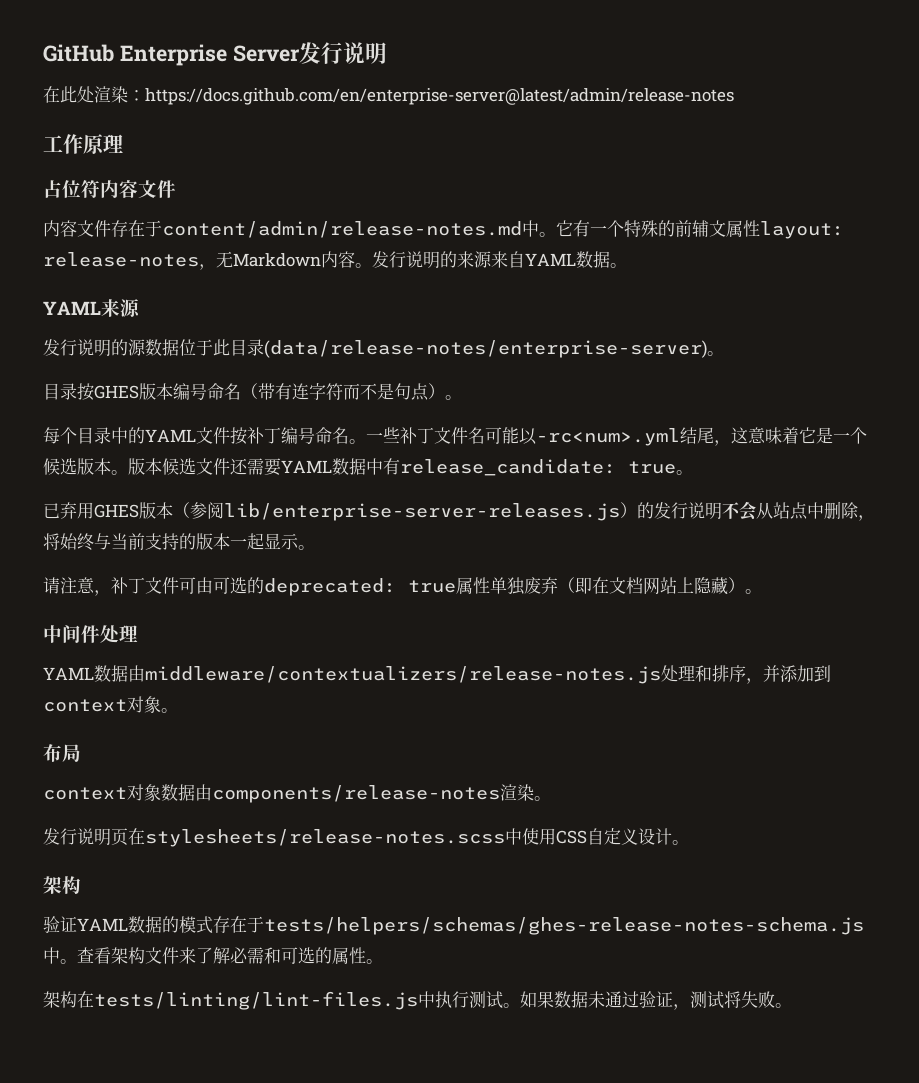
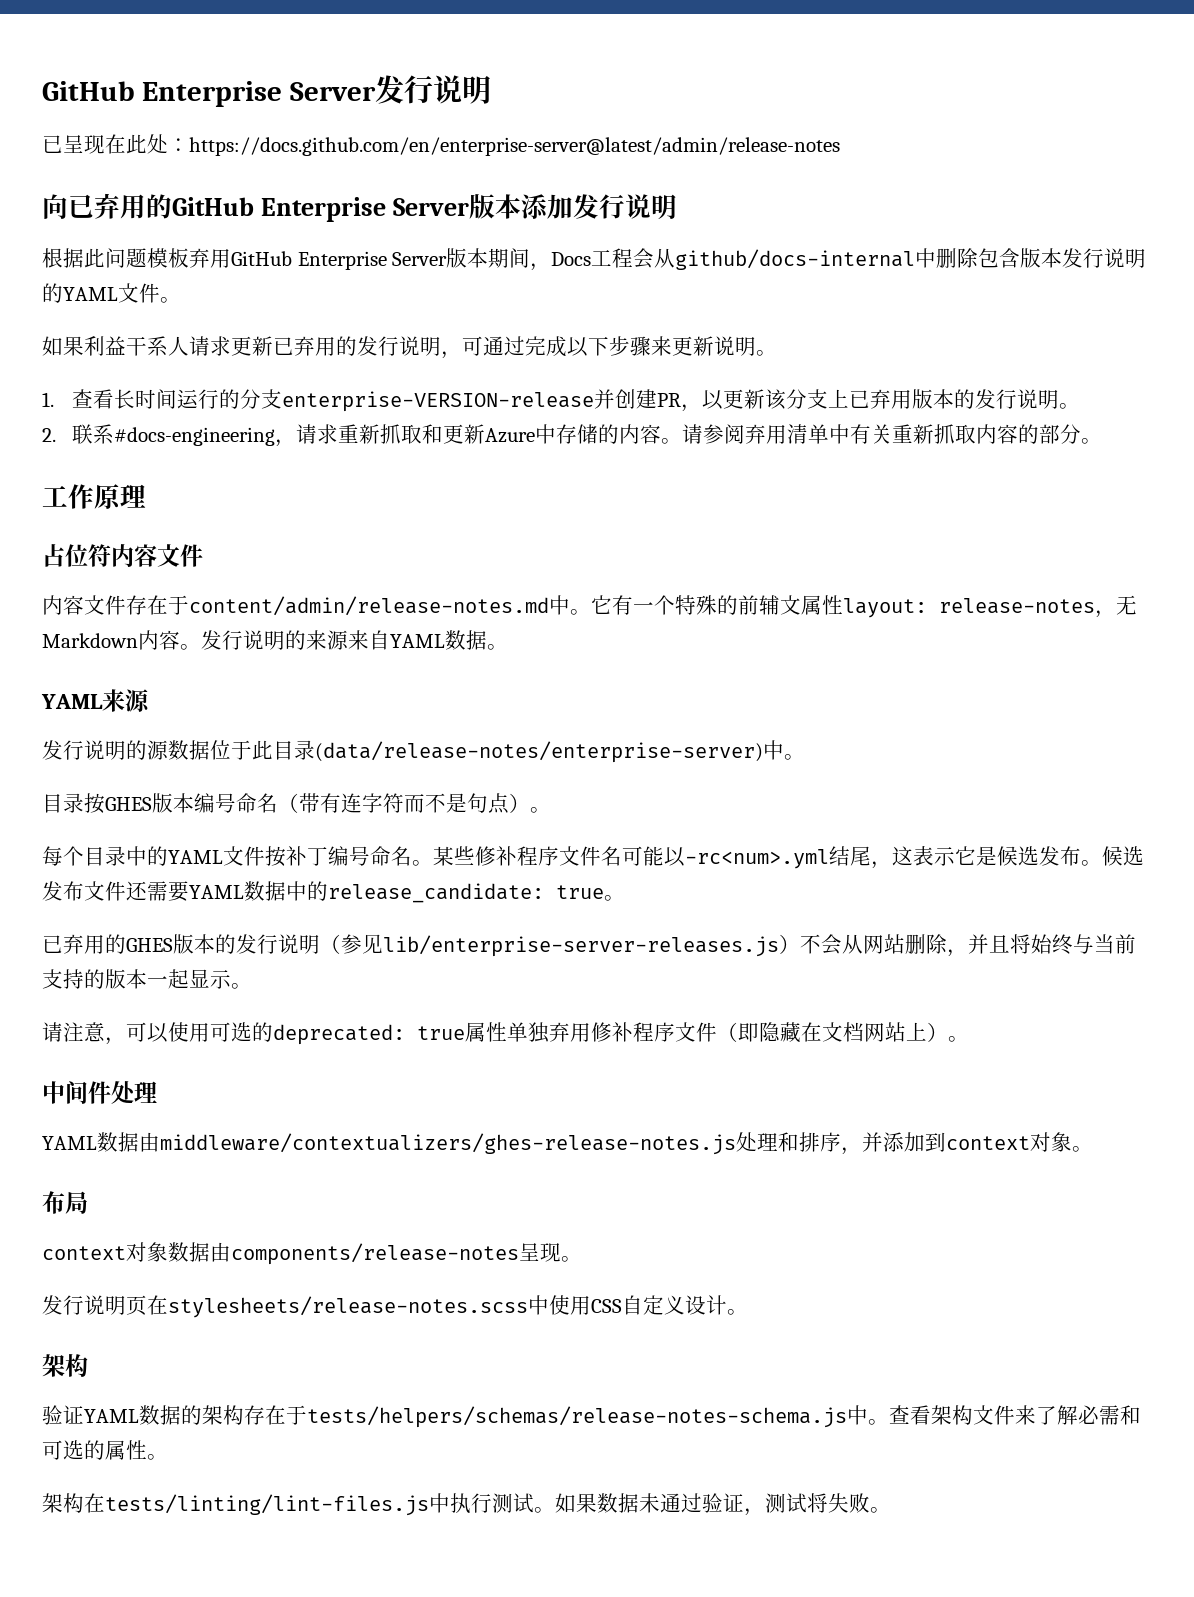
[43,86,128,103] 在此处渲染 -> [42,134,168,154] 已呈现在此处
(734, 96) none -> [42,193,677,222] [42,248,1147,271] [42,283,181,303] [42,336,777,359] [42,389,1080,412] [42,424,1102,447] // 向已弃用的GitHub Enterprise Server版本添加发行说明 // 根据此问题模板弃用GitHub Enterprise Server版本期间，Docs工程会从github/docs-internal中删除包含版本发行说明的YAML文件。 // 如果利益干系人请求更新已弃用的发行说明，可通过完成以下步骤来更新说明。 // 1.查看长时间运行的分支enterprise-VERSION-release并创建PR，以更新该分支上已弃用版本的发行说明。 // 2.联系#docs-engineering，请求重新抓取和更新Azure中存储的内容。请参阅弃用清单中有关重新抓取内容的部分。
(707, 349) none -> [763,740,784,760] 中
[366,427,434,444] 一些补丁 -> [433,846,559,866] 某些修补程序
[748,427,867,444] [43,458,196,475] 意味着它是一个候选版本。版本候选 -> [913,846,1144,866] [42,881,84,901] 表示它是候选发布。候选发布
[383,458,400,475] 有 -> [307,881,328,901] 的
[94,501,875,521] GHES版本（参阅lib/enterprise-server-releases.js）的发行说明不会从站点中删除， -> [105,934,1010,957] 的GHES版本的发行说明（参见lib/enterprise-server-releases.js）不会从网站删除，并且
[111,577,213,594] 补丁文件可由 -> [126,1022,210,1043] 可以使用
[524,577,592,594] 废弃（即 -> [549,1022,801,1043] 弃用修补程序文件（即隐藏
[694,577,728,595] 隐藏 -> (927, 1031) none
[145,666,661,684] middleware/contextualizers/release-notes.js -> [160,1133,736,1155] middleware/contextualizers/ghes-release-notes.js
[500,784,534,801] 渲染 -> [519,1243,561,1262] 呈现
[179,916,864,935] 模式存在于tests/helpers/schemas/ghes-release-notes-schema.js -> [202,1405,847,1428] 架构存在于tests/helpers/schemas/release-notes-schema.js

